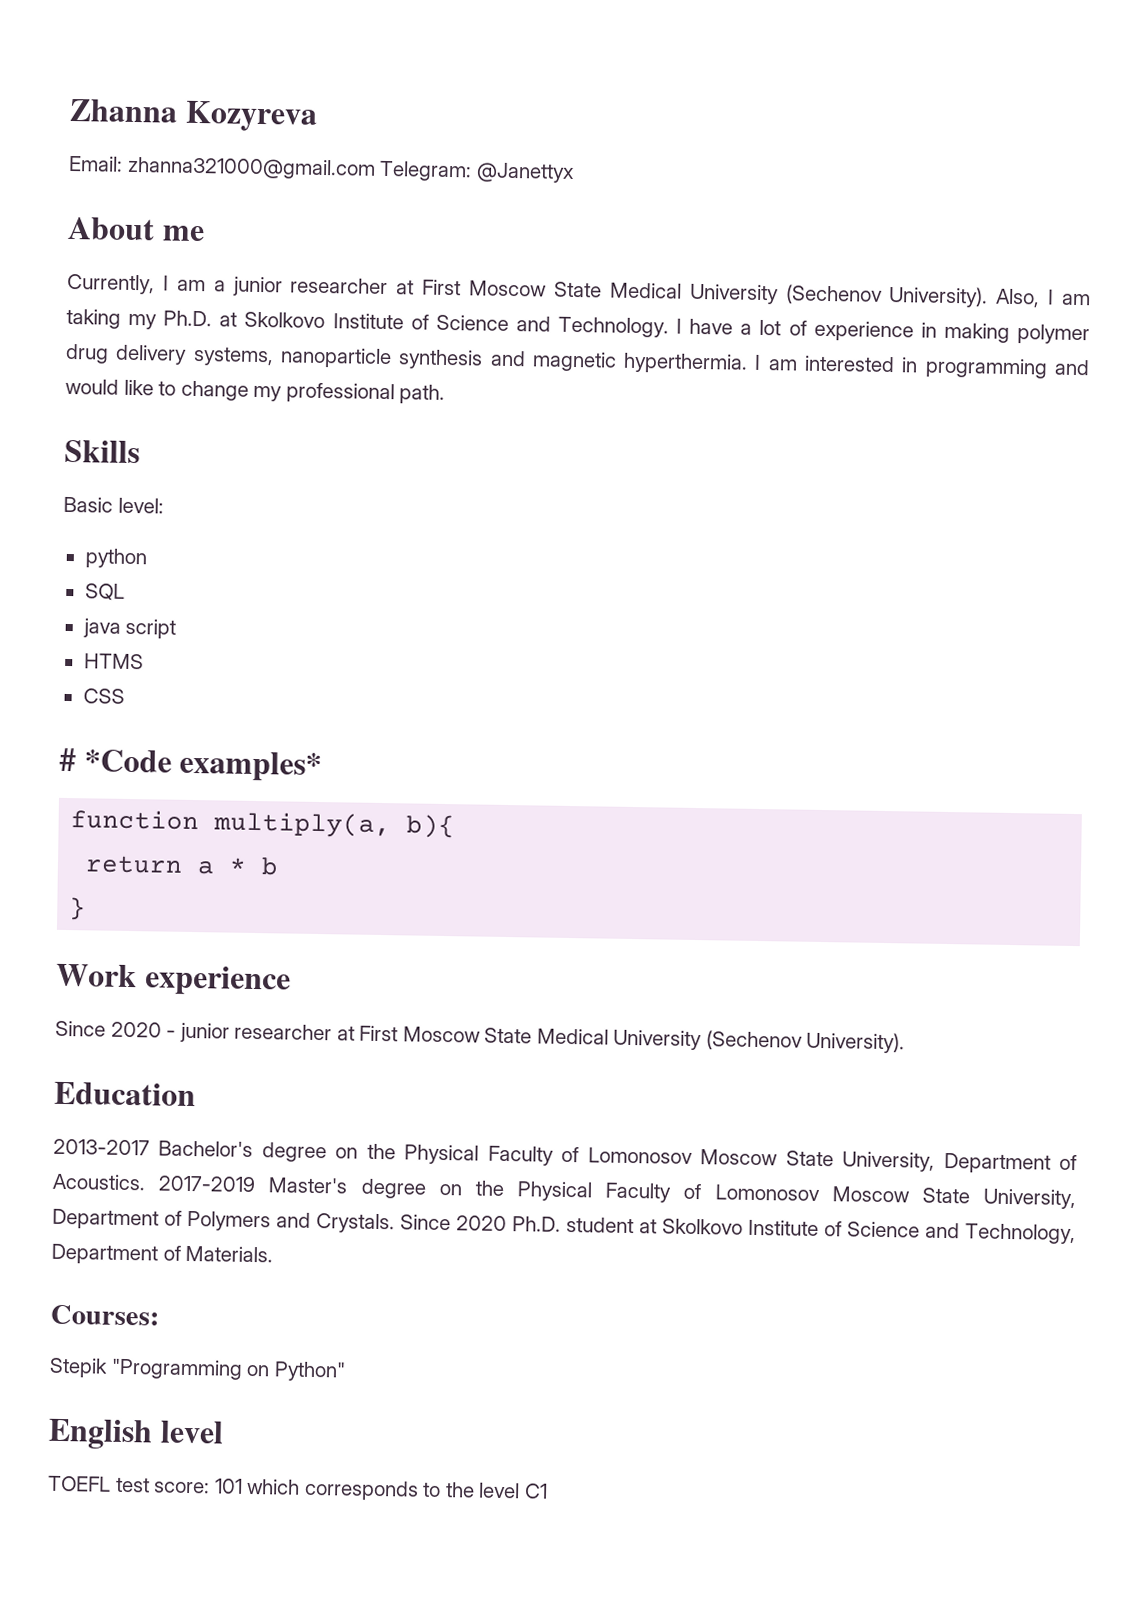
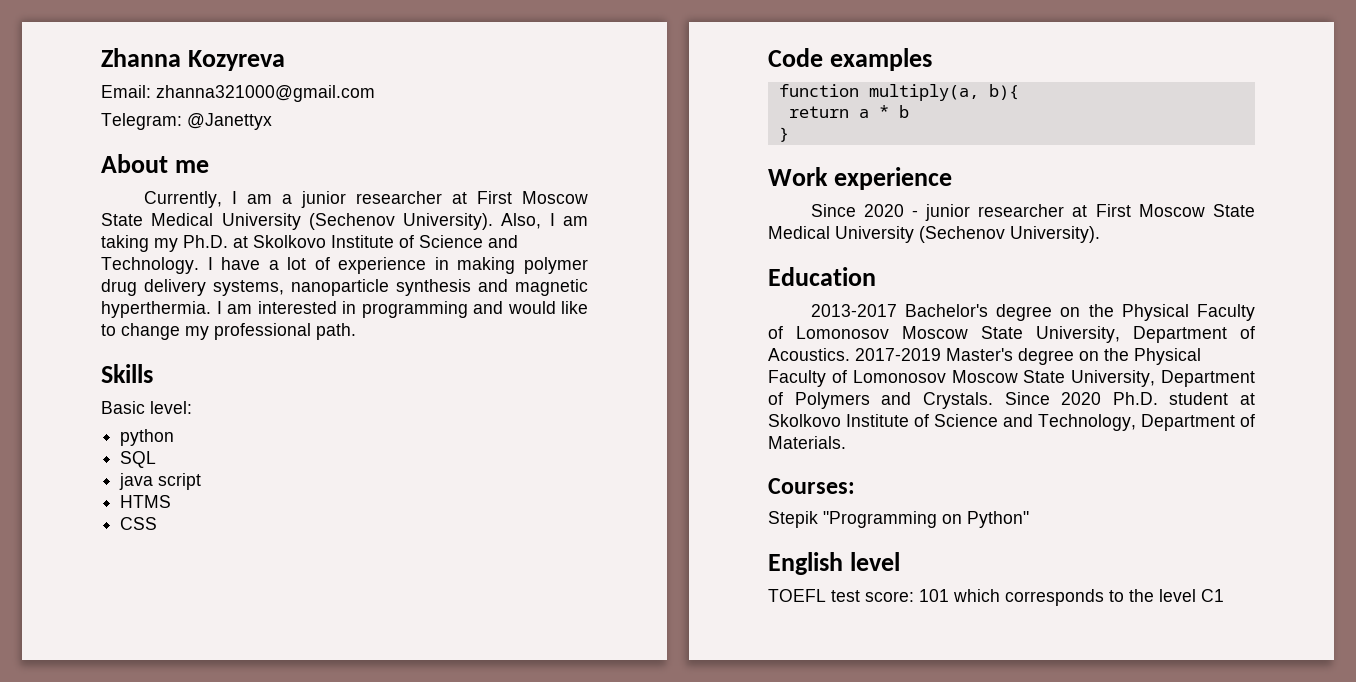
(376, 168) none -> (375, 93) //
[59,747,323,783] # *Code examples* -> [768,48,933,71] Code examples

